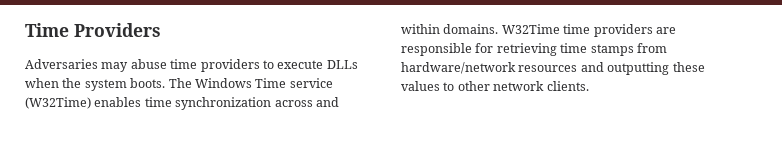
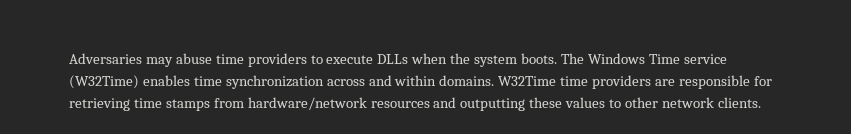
[25,23,161,37] Time Providers // -> (69, 58) none

